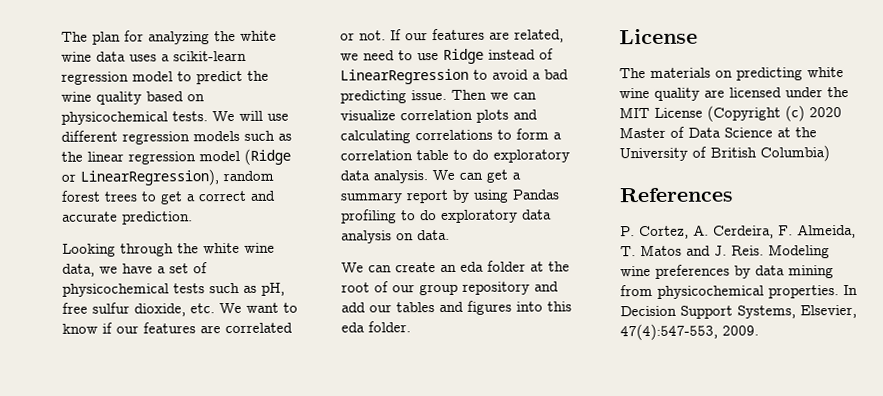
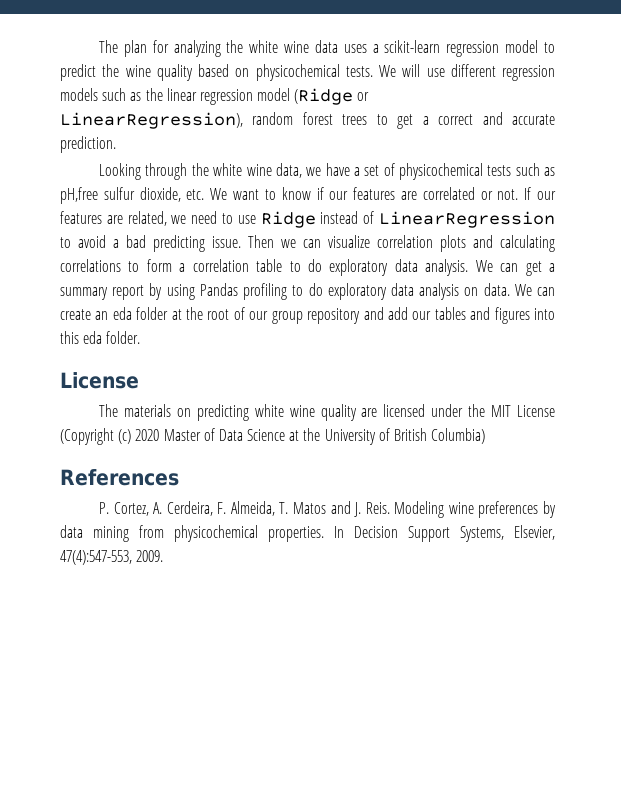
[261,282,285,296] [62,302,88,314] pH, free -> [60,187,98,204] pH,free
(450, 235) // -> (510, 289) none

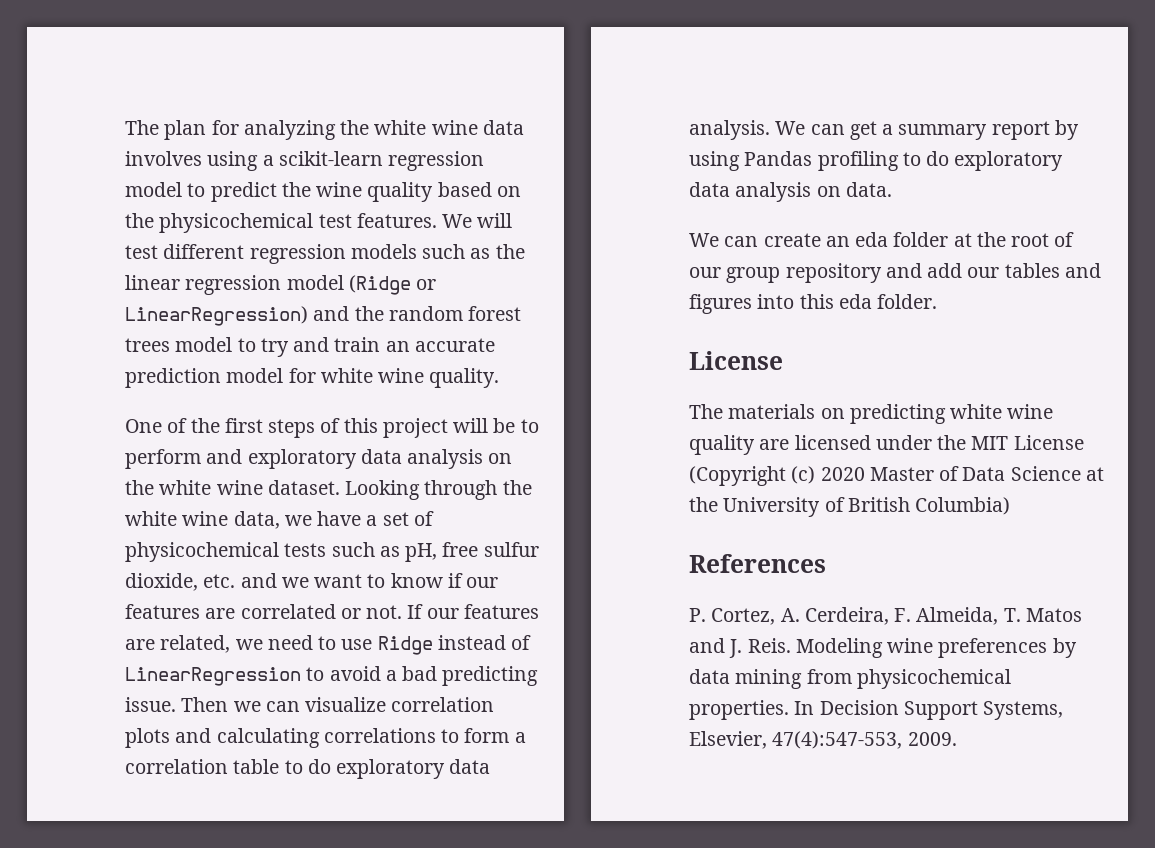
[343,44,367,53] uses -> [125,151,259,171] involves using
[255,64,373,81] physicochemical tests. -> [125,213,437,233] the physicochemical test features.
[426,68,445,77] use -> [125,245,158,259] test
[60,112,556,129] [60,136,116,153] LinearRegression), random forest trees to get a correct and accurate prediction. // -> [125,306,522,326] [125,337,495,357] [125,368,500,388] [125,418,539,438] [125,449,513,469] [125,480,340,495] LinearRegression) and the random forest trees model to try and train an accurate prediction model for white wine quality. // One of the first steps of this project will be to perform and exploratory data analysis on the white wine dataset.
[60,187,98,204] pH,free -> [405,542,479,562] pH, free
[210,188,228,200] We -> [240,573,309,588] and we
(510, 289) none -> (892, 189) //

